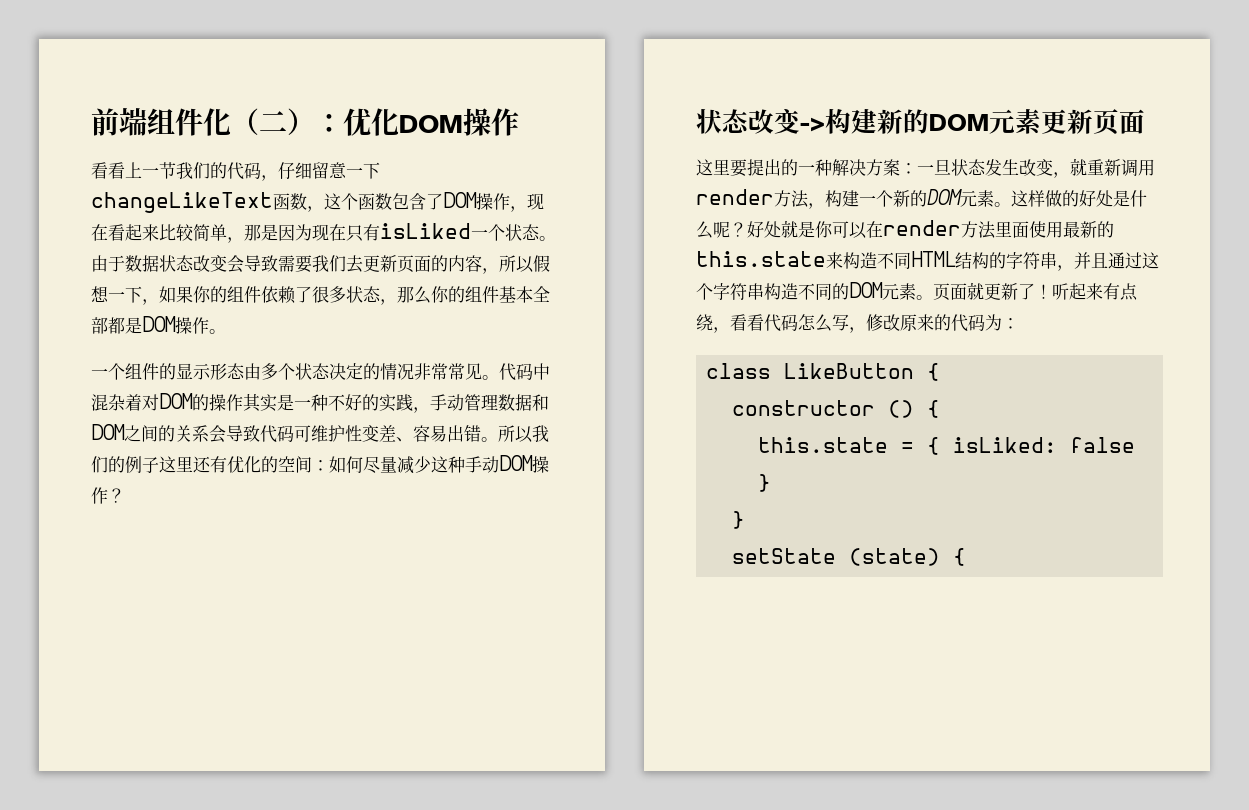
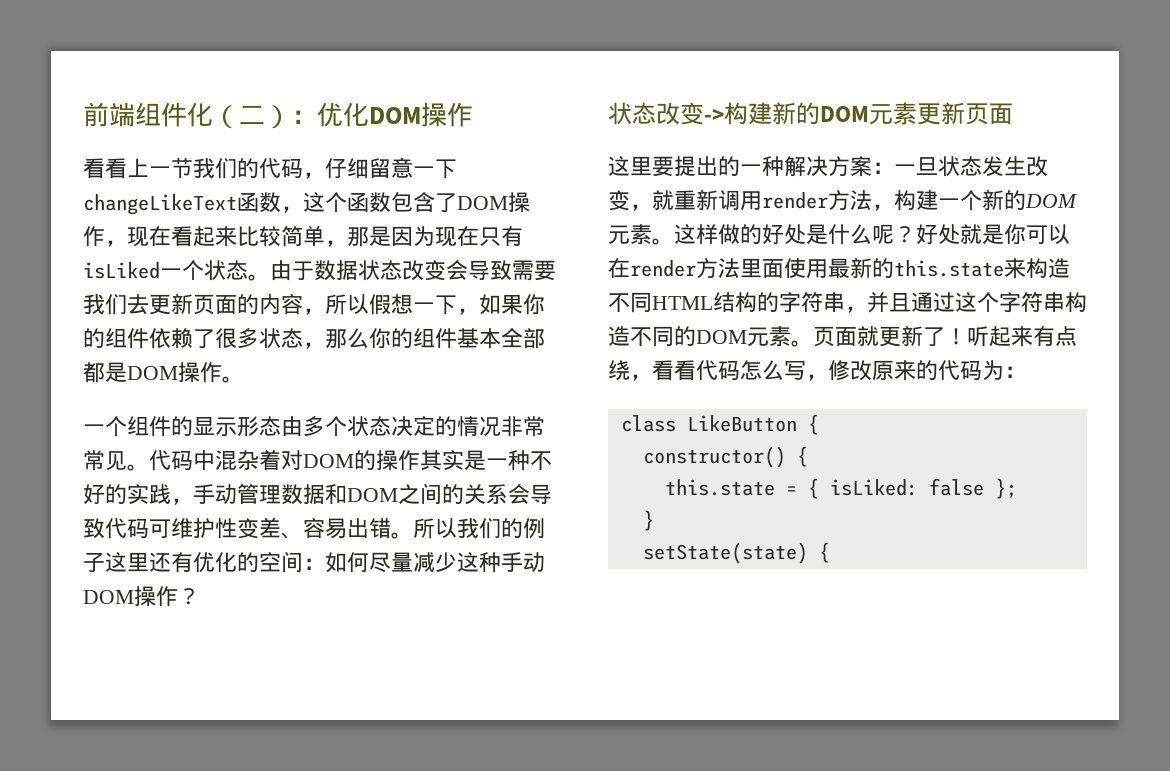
[732,400,915,418] constructor () -> [642,446,786,468] constructor()
[758,474,772,492] [732,511,746,529] [732,548,941,566] } // } // setState (state) -> [994,478,1017,499] [642,510,654,531] [642,542,808,564] }; // } // setState(state)

